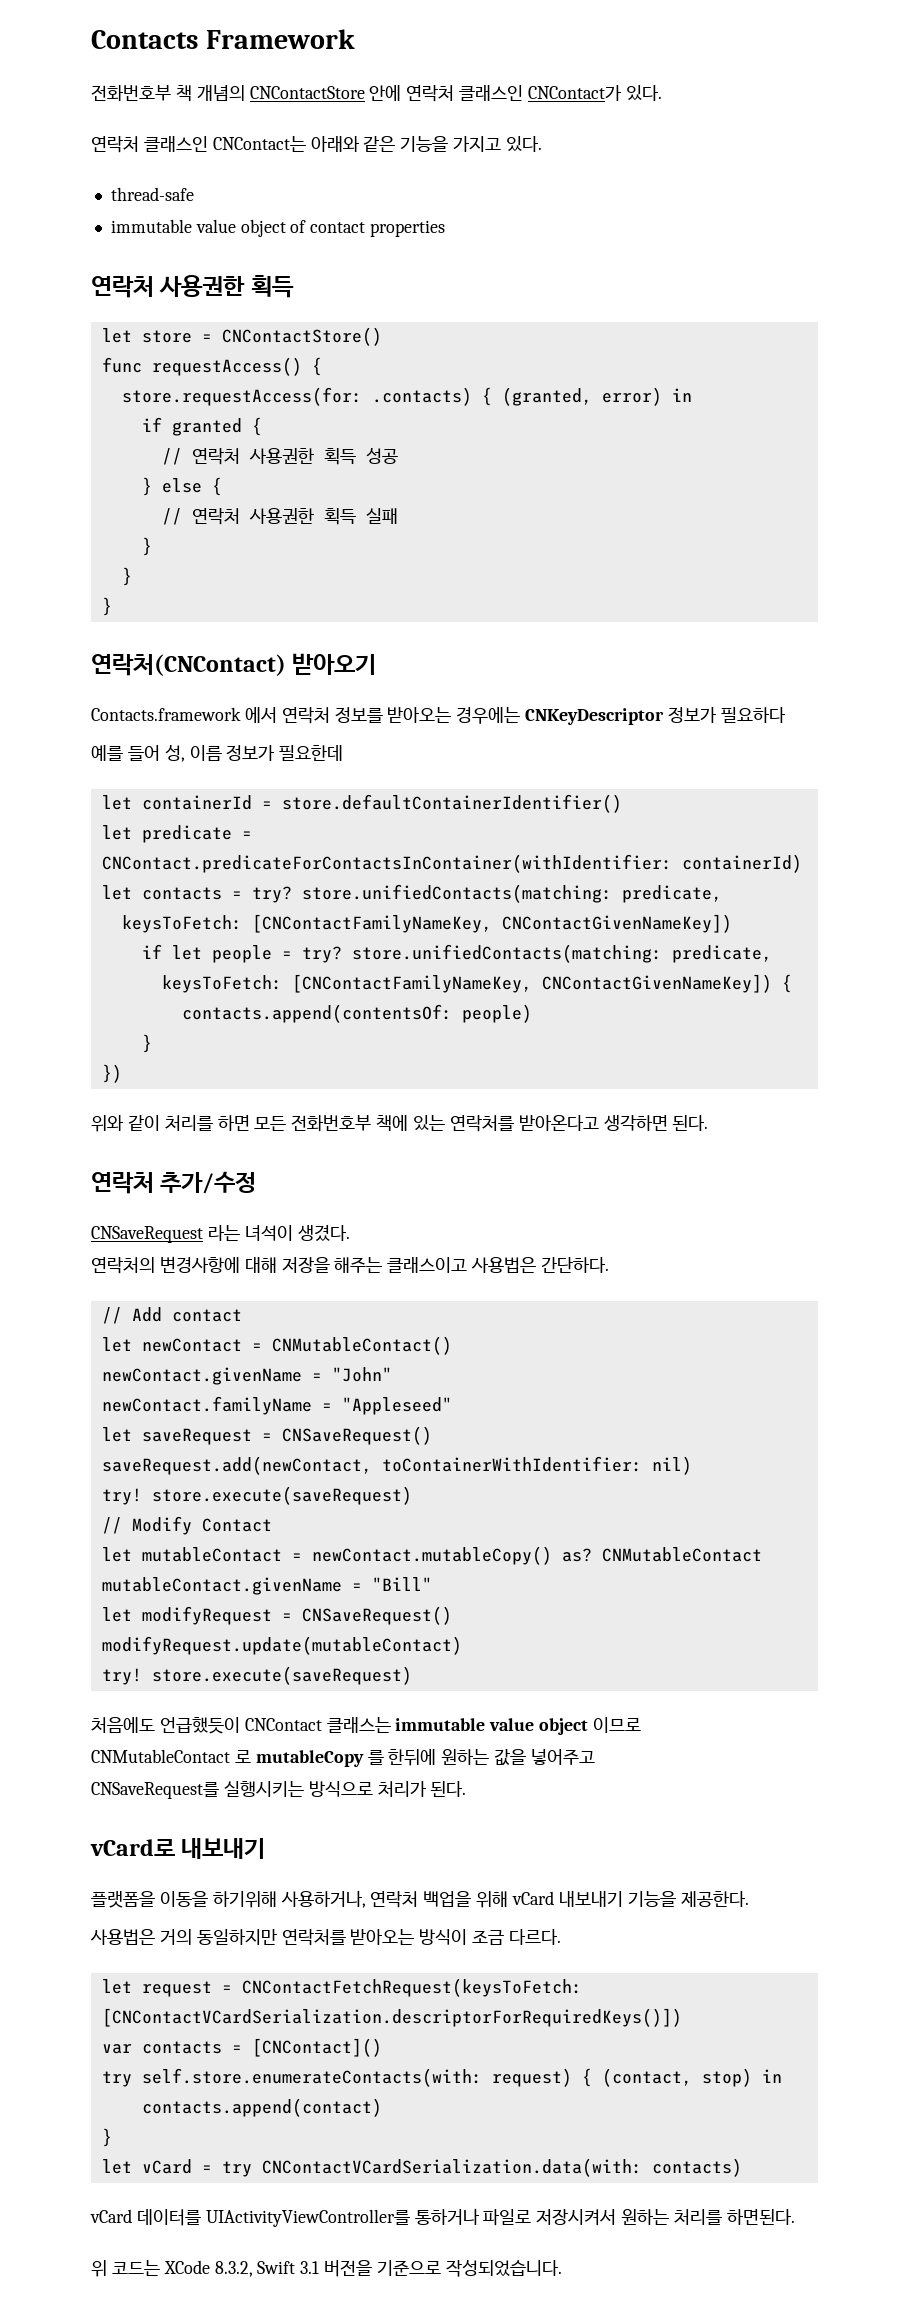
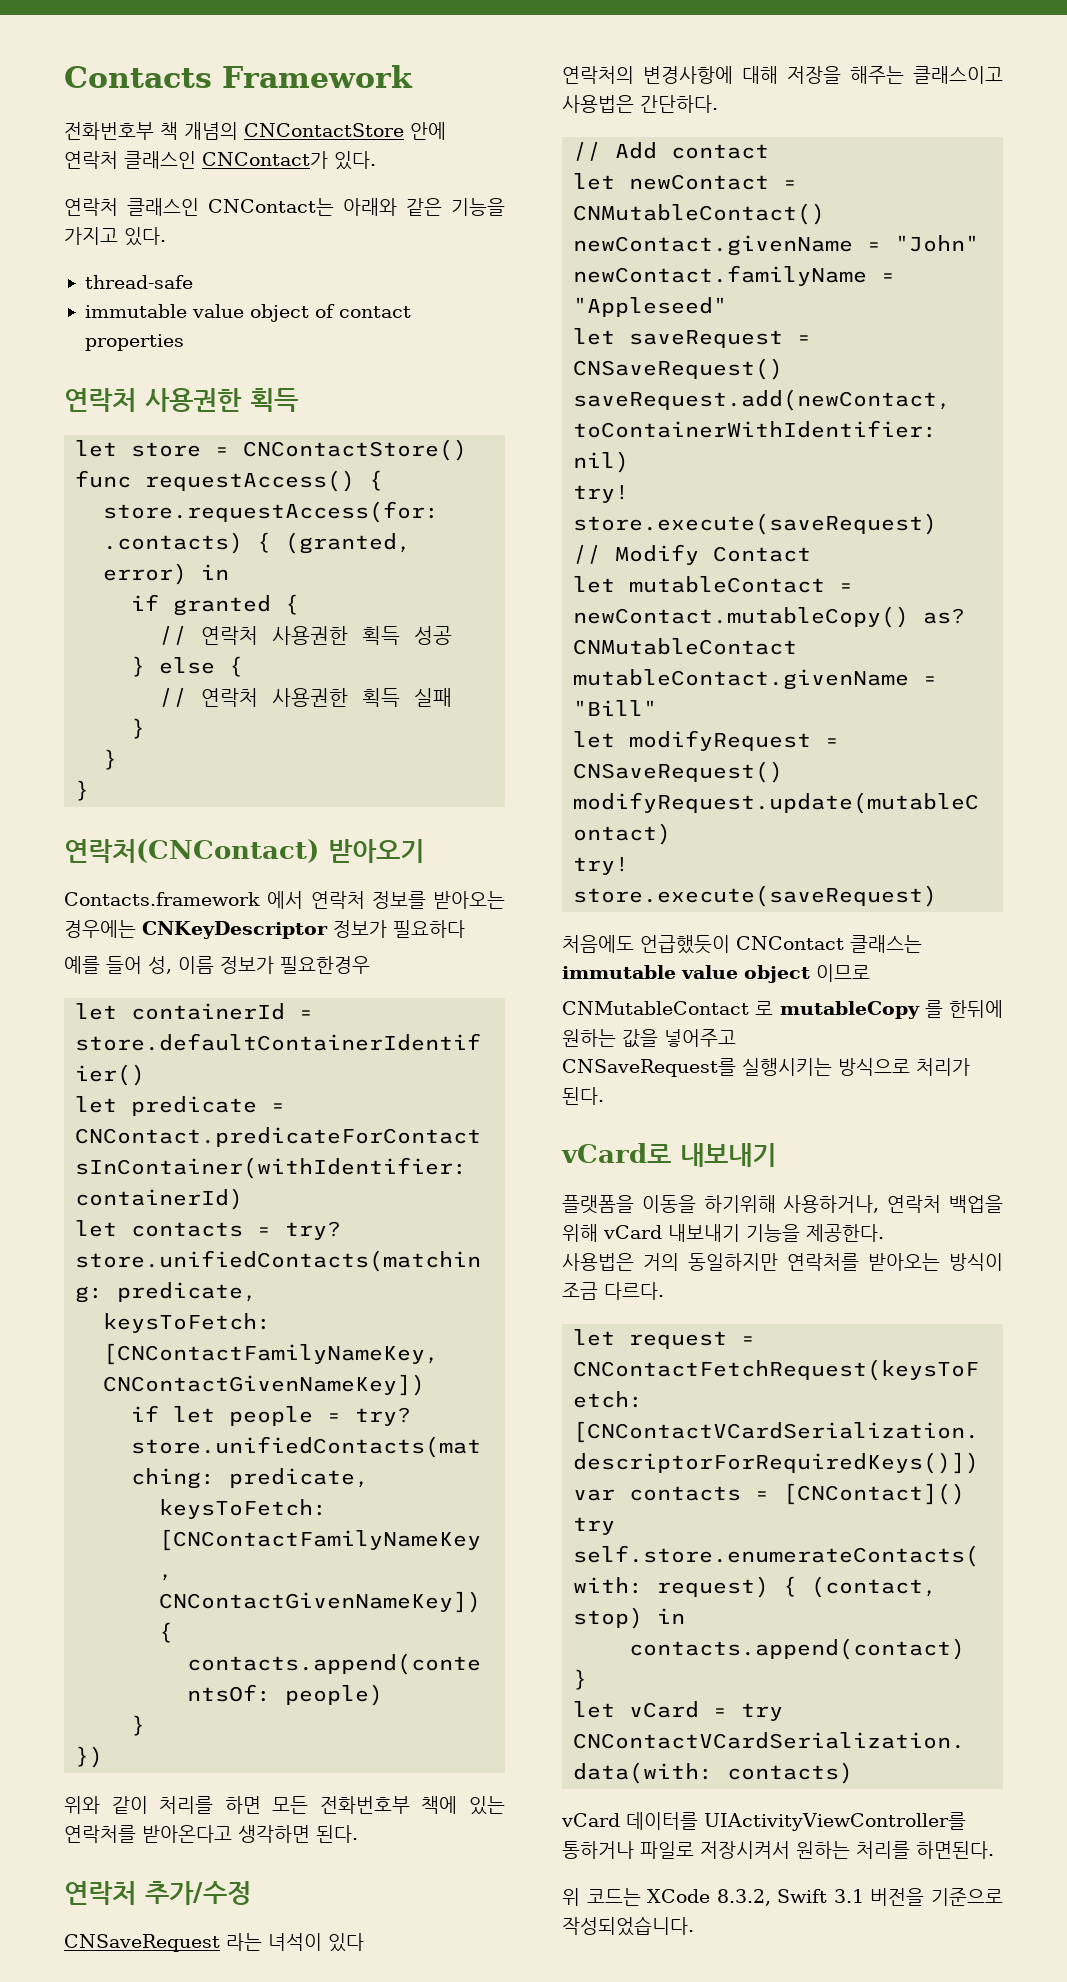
[279,745,344,761] 필요한데 -> [280,956,370,974] 필요한경우
[297,1225,350,1242] 생겼다. -> [328,1933,364,1952] 있다

